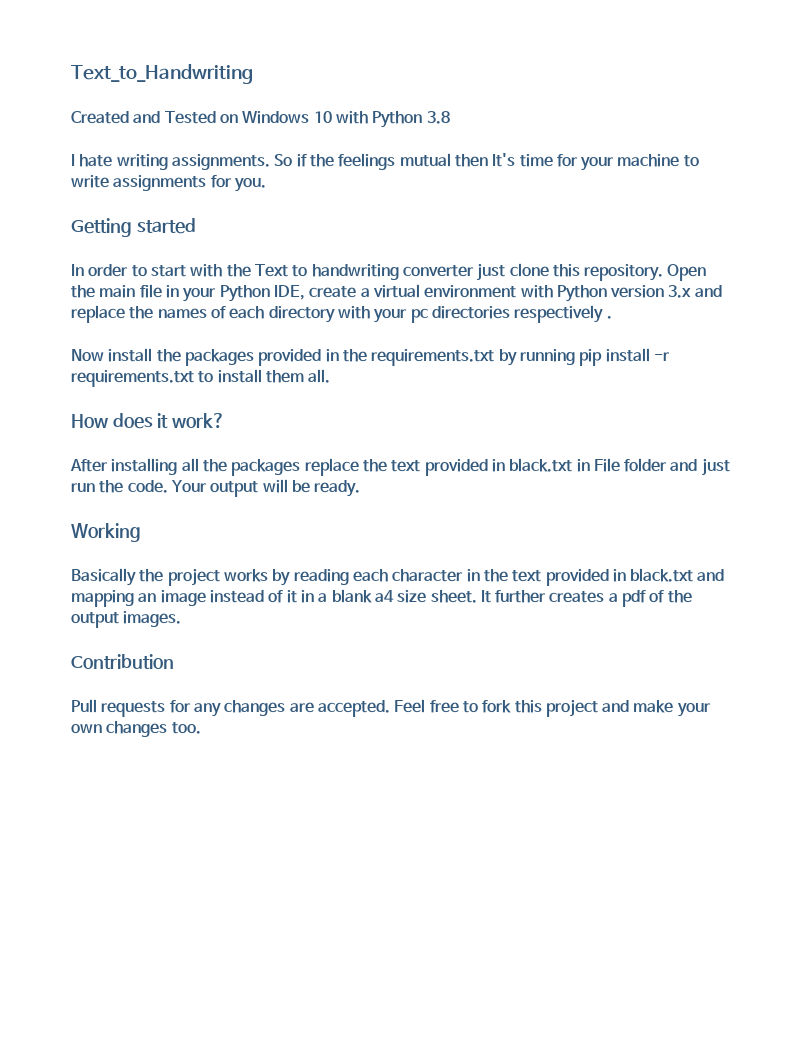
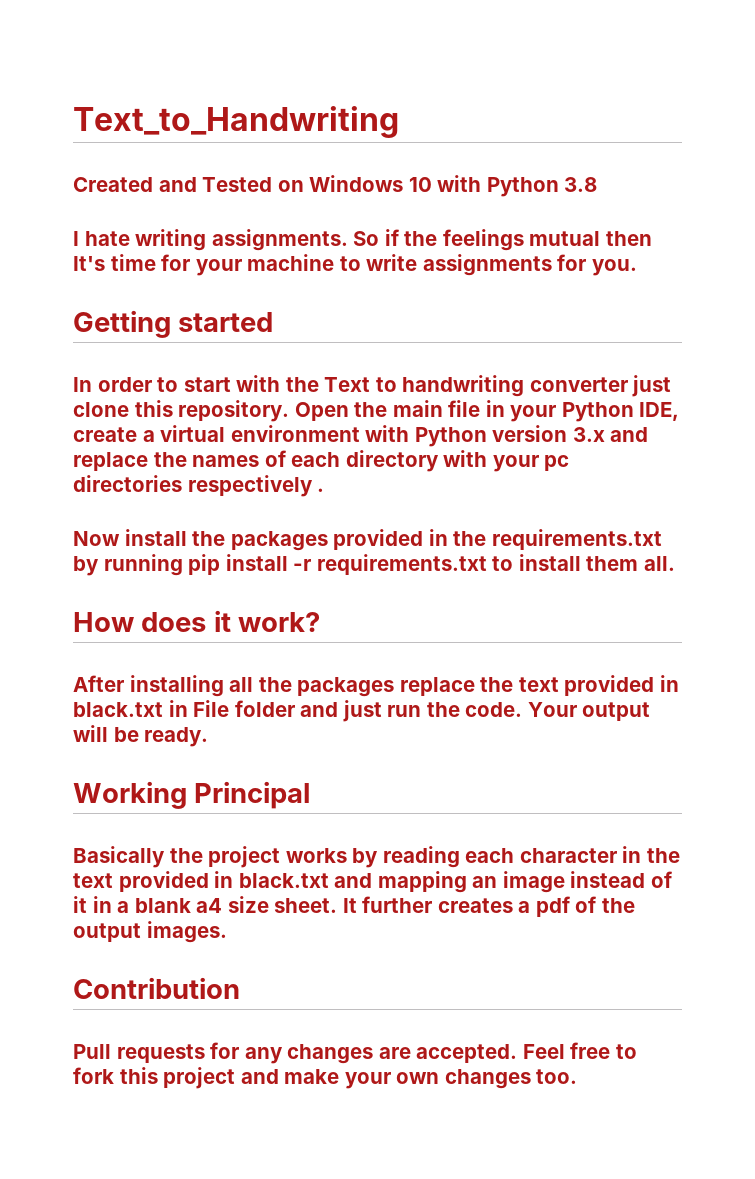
(141, 532) none -> [194,781,311,809] Principal

